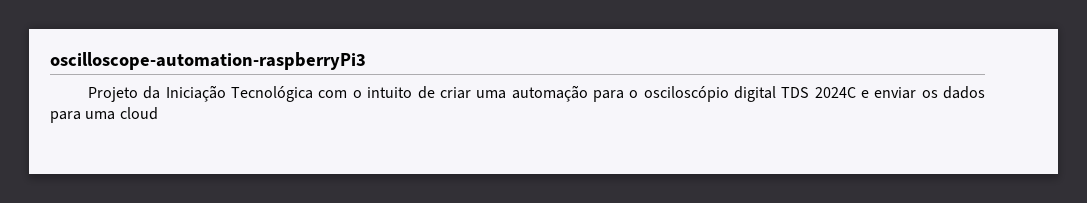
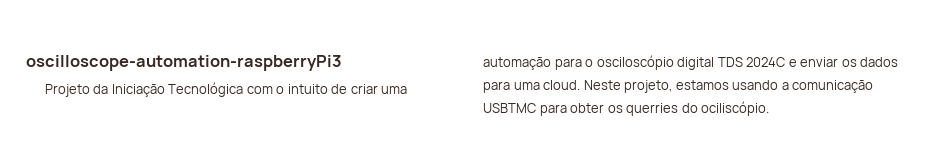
[119,107,158,120] cloud -> [543,80,874,93] [483,101,770,116] cloud. Neste projeto, estamos usando a comunicação USBTMC para obter os querries do ociliscópio.

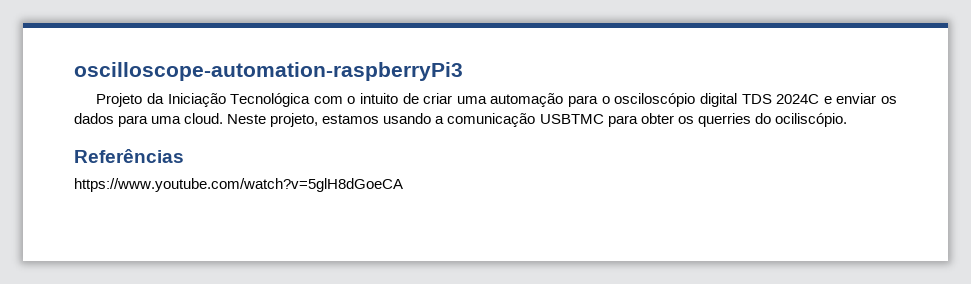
(770, 108) none -> [74,149,184,163] [74,178,403,192] // Referências // https://www.youtube.com/watch?v=5glH8dGoeCA

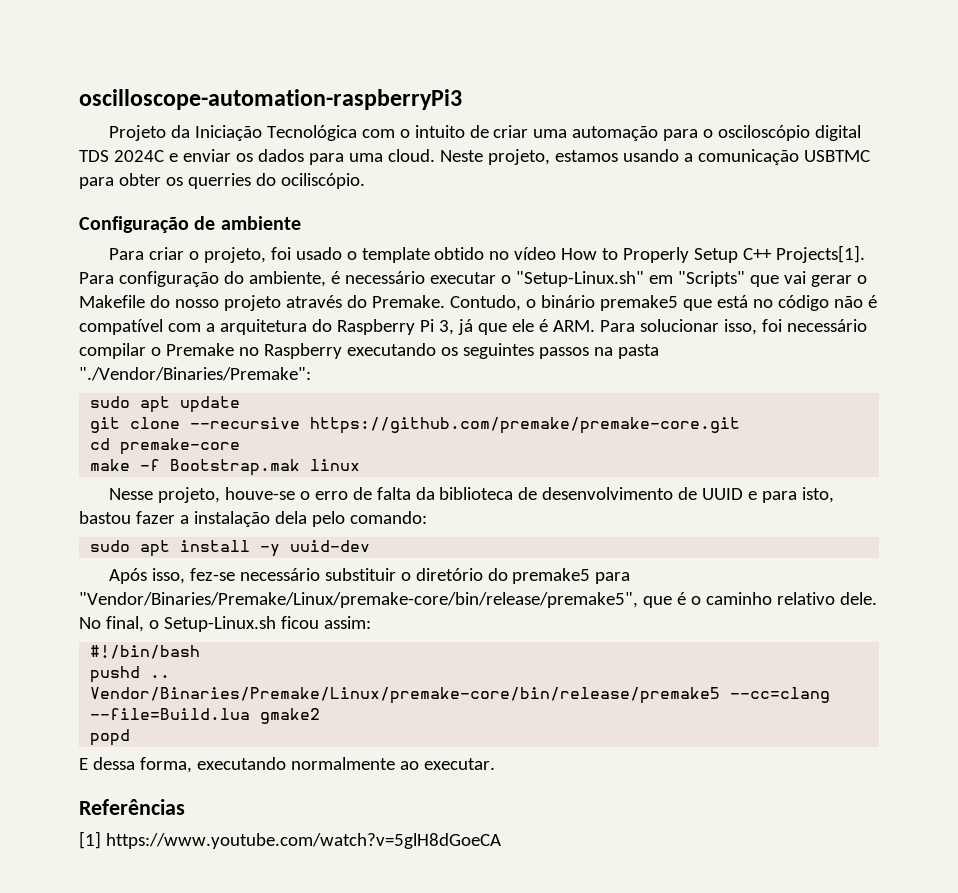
(847, 120) none -> [79,216,301,233] [108,245,866,263] [79,271,867,287] [79,295,877,311] [79,319,867,335] [79,343,659,359] [79,367,311,381] [90,396,241,413] [90,417,741,434] [90,438,241,455] [90,459,361,476] [108,487,835,503] [79,511,427,527] [90,540,371,557] [108,568,631,584] [79,592,877,608] [79,616,371,632] [90,645,201,659] [90,666,171,683] [90,687,831,704] [90,708,321,724] [90,729,131,746] [79,757,495,773] // Configuração de ambiente // Para criar o projeto, foi usado o template obtido no vídeo How to Properly Setup C++ Projects[1]. Para configuração do ambiente, é necessário executar o "Setup-Linux.sh" em "Scripts" que vai gerar o Makefile do nosso projeto através do Premake. Contudo, o binário premake5 que está no código não é compatível com a arquitetura do Raspberry Pi 3, já que ele é ARM. Para solucionar isso, foi necessário compilar o Premake no Raspberry executando os seguintes passos na pasta "./Vendor/Binaries/Premake": // sudo apt update // git clone --recursive https://github.com/premake/premake-core.git // cd premake-core // make -f Bootstrap.mak linux // Nesse projeto, houve-se o erro de falta da biblioteca de desenvolvimento de UUID e para isto, bastou fazer a instalação dela pelo comando: // sudo apt install -y uuid-dev // Após isso, fez-se necessário substituir o diretório do premake5 para "Vendor/Binaries/Premake/Linux/premake-core/bin/release/premake5", que é o caminho relativo dele. No final, o Setup-Linux.sh ficou assim: // #!/bin/bash // pushd .. // Vendor/Binaries/Premake/Linux/premake-core/bin/release/premake5 --cc=clang --file=Build.lua gmake2 // popd // E dessa forma, executando normalmente ao executar.
(184, 156) none -> [79,831,101,849] [1]

